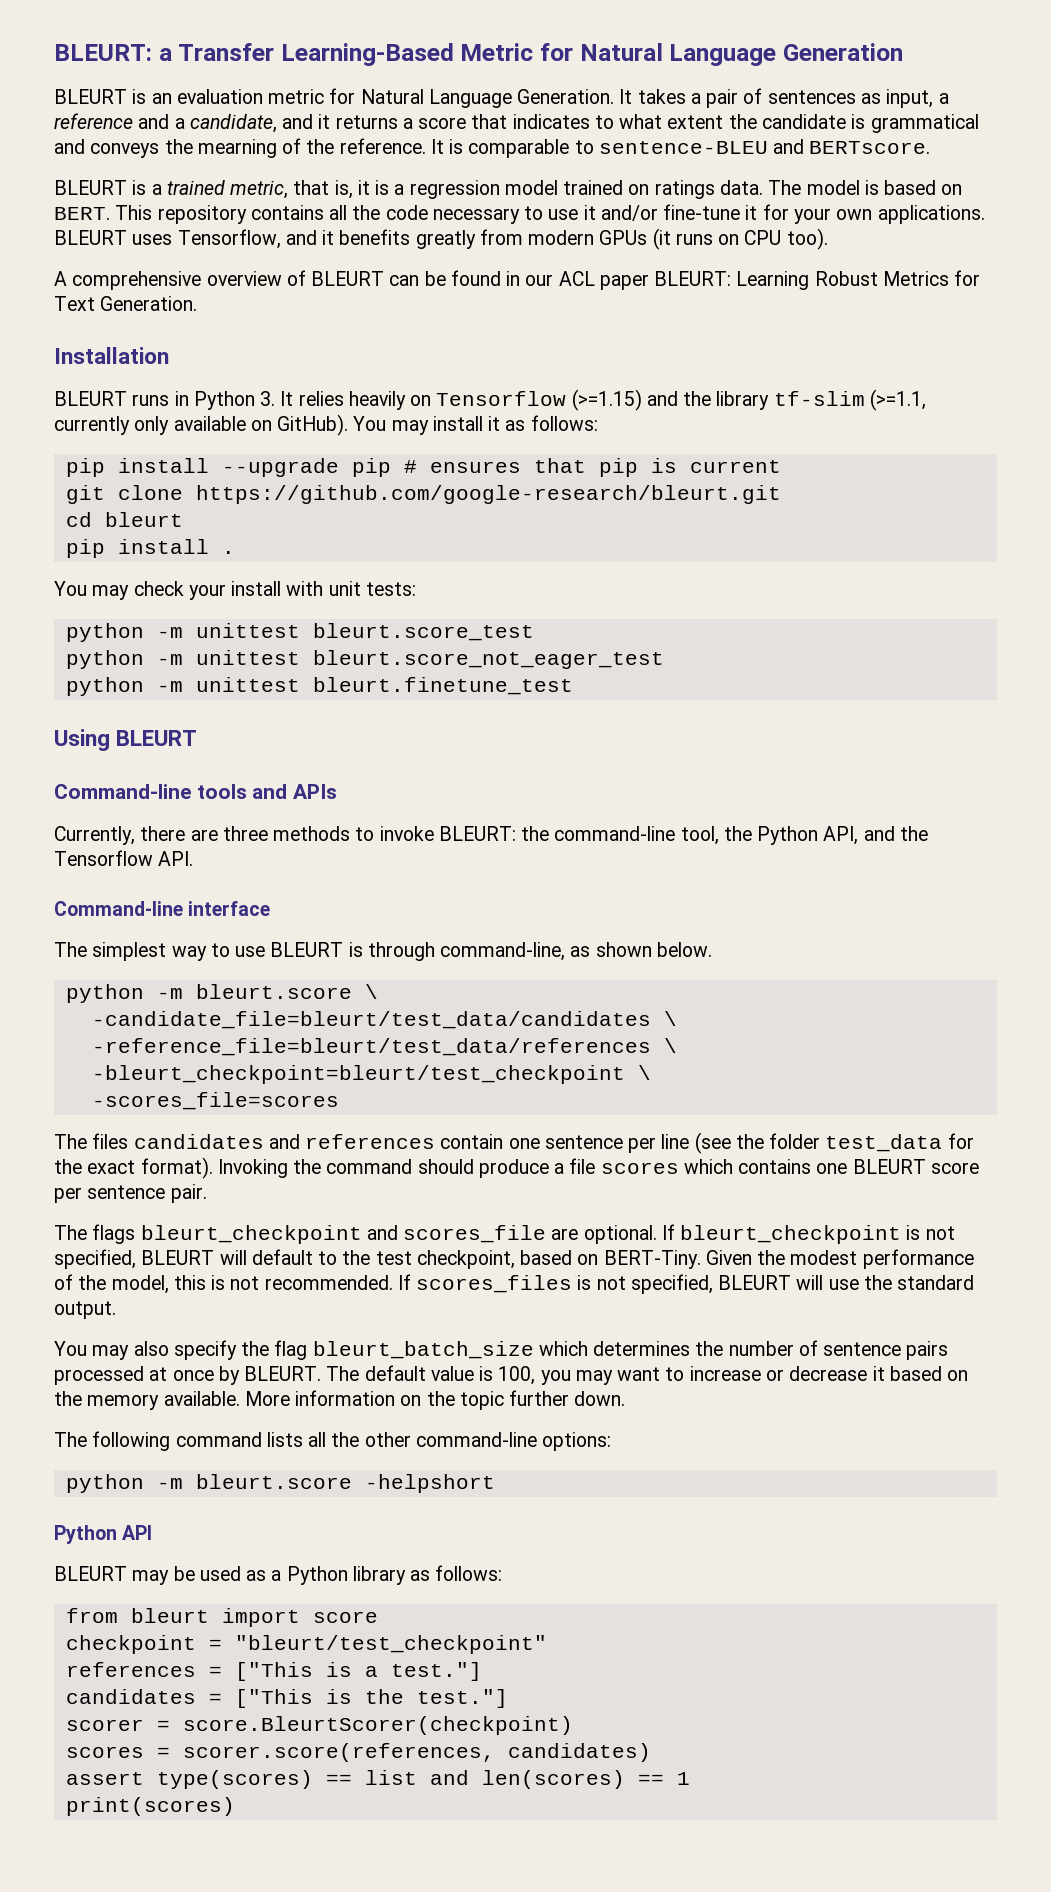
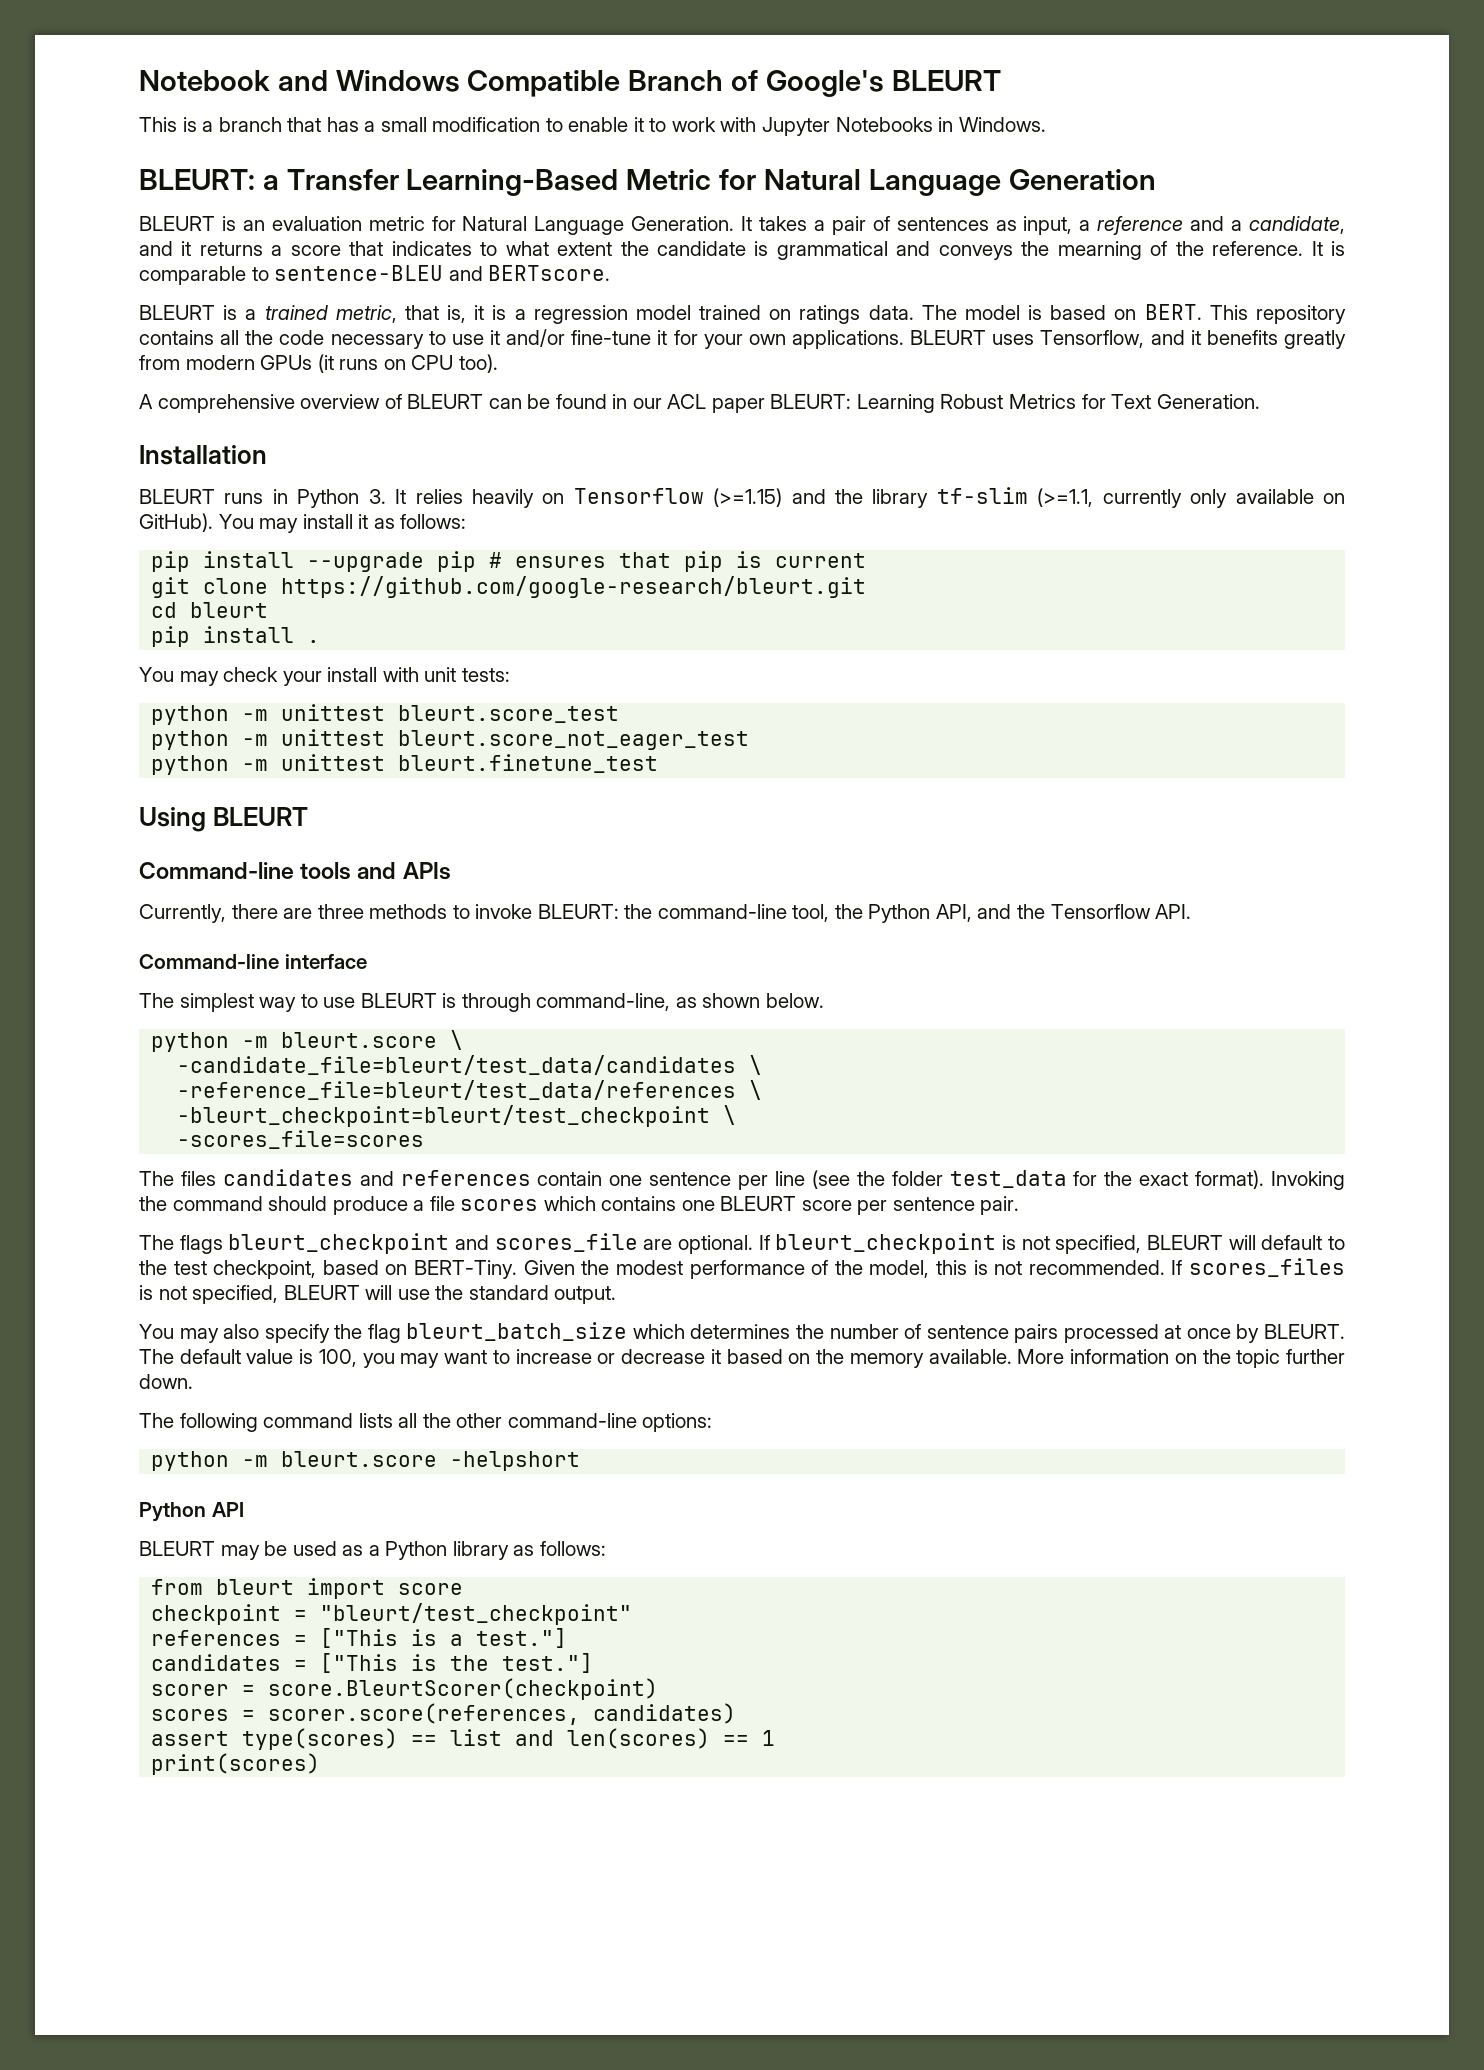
(54, 52) none -> [139,70,1001,97] [139,117,1046,136] Notebook and Windows Compatible Branch of Google's BLEURT // This is a branch that has a small modification to enable it to work with Jupyter Notebooks in Windows. //

